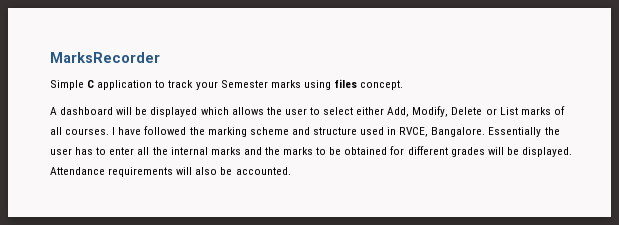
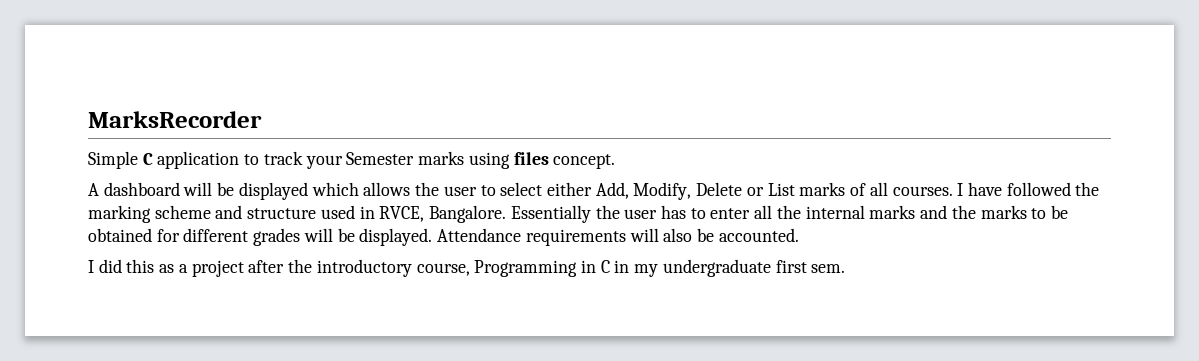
(291, 171) none -> [88,259,846,277] // I did this as a project after the introductory course, Programming in C in my undergraduate first sem.

